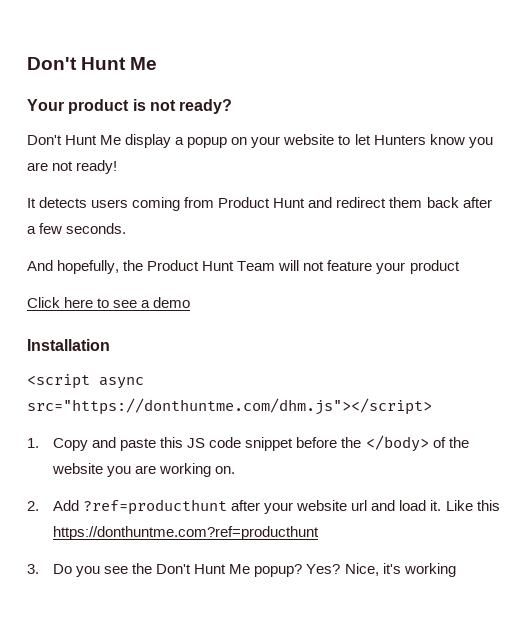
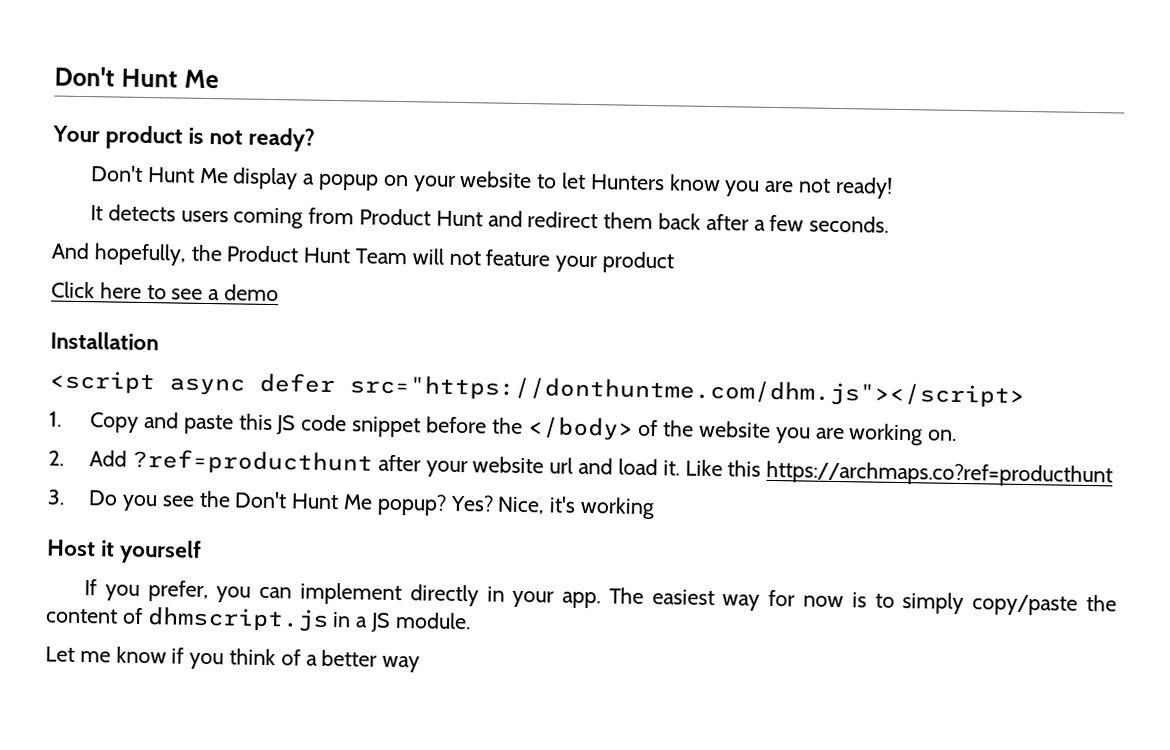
(144, 383) none -> [259,372,335,394] defer
[53,526,320,540] https://donthuntme.com?ref=producthunt -> [766,460,1114,488] https://archmaps.co?ref=producthunt
(456, 570) none -> [47,539,203,564] [83,579,1118,616] [46,606,471,632] [45,646,421,673] // Host it yourself // If you prefer, you can implement directly in your app. The easiest way for now is to simply copy/paste the content of dhmscript.js in a JS module. // Let me know if you think of a better way

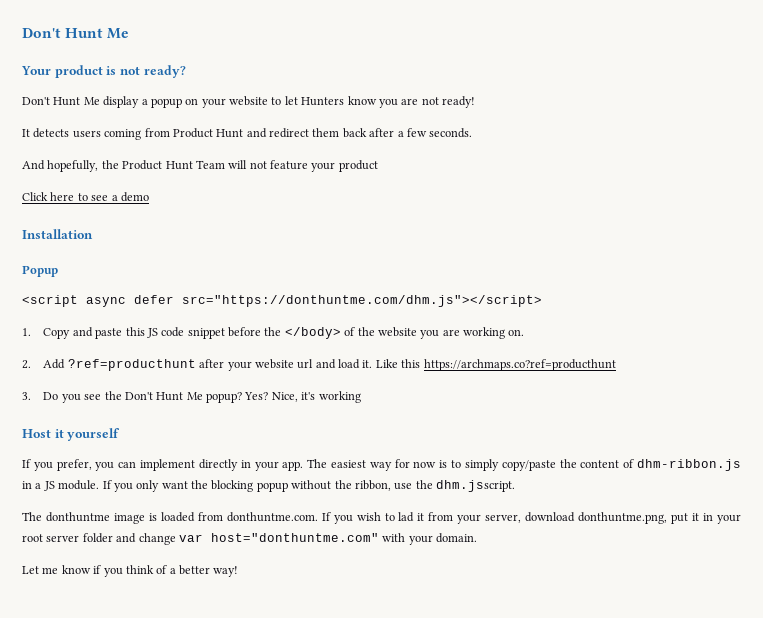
(159, 341) none -> [22,265,58,277] // Popup
[146,606,329,632] dhmscript.js -> [637,459,742,471] dhm-ribbon.js
(471, 621) none -> [102,480,515,492] [22,512,742,524] [22,533,477,545] If you only want the blocking popup without the ribbon, use the dhm.jsscript. // The donthuntme image is loaded from donthuntme.com. If you wish to lad it from your server, download donthuntme.png, put it in your root server folder and change var host="donthuntme.com" with your domain.
[382,655,421,673] way -> [213,566,239,577] way!

